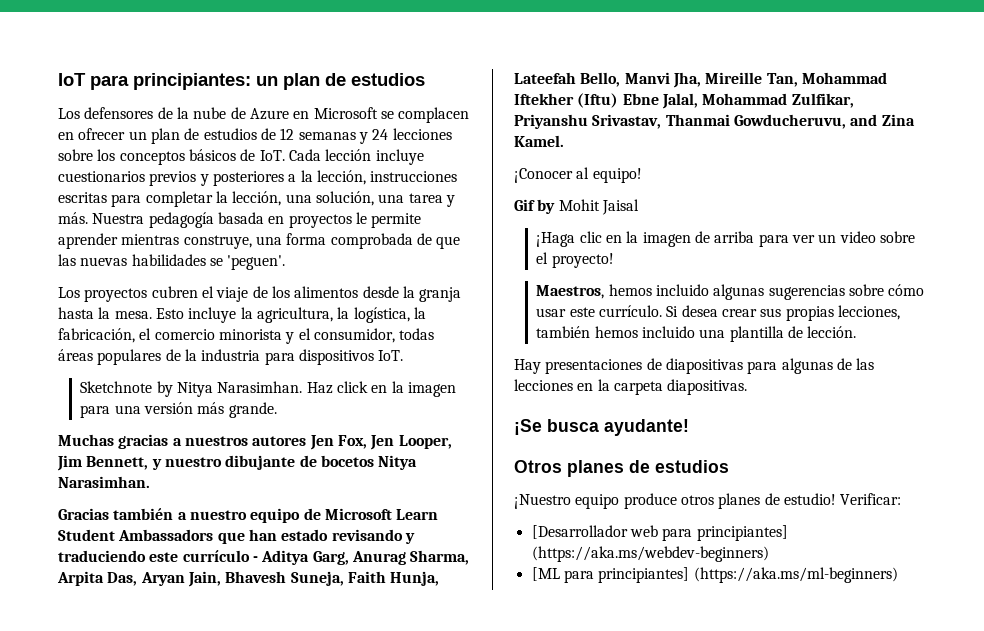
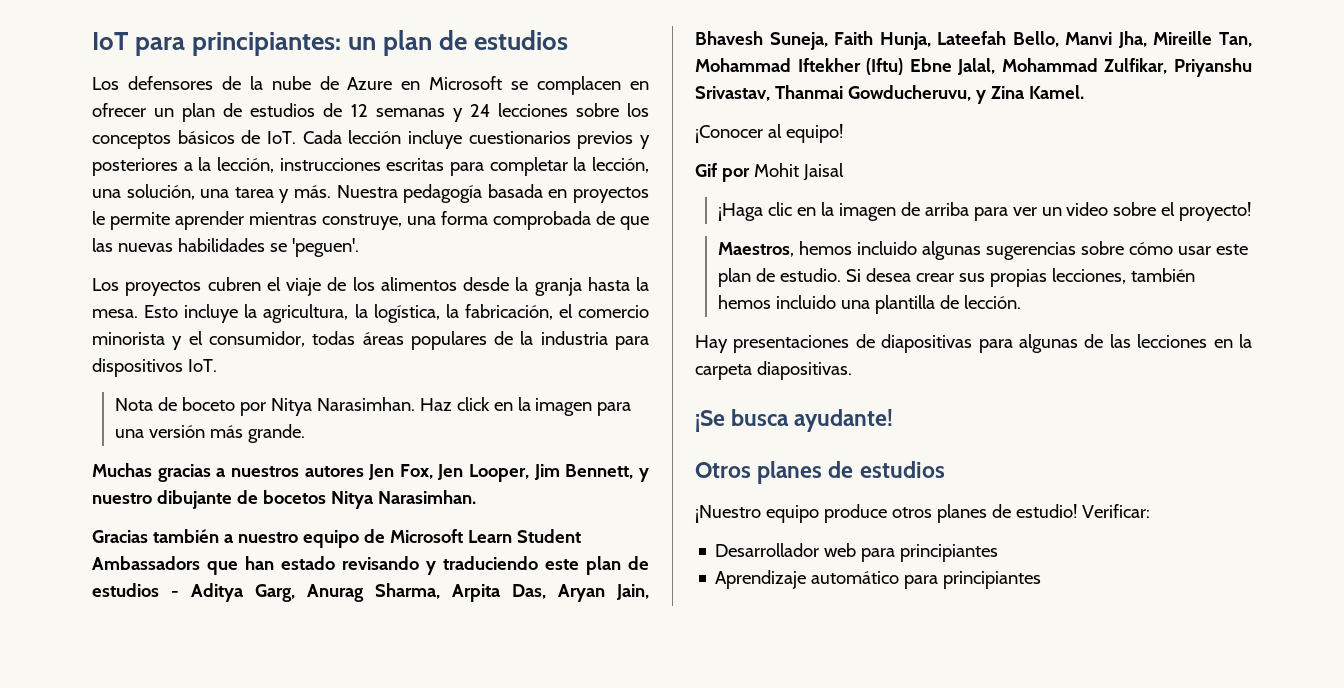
[80,381,173,397] Sketchnote by -> [114,397,266,416] Nota de boceto por
[182,550,250,562] currículo -> [586,556,649,575] [92,583,159,597] plan de estudios
[850,114,878,126] and -> [975,90,986,104] y
[537,199,556,214] by -> [721,168,750,182] por
[599,305,663,317] currículo. -> [717,268,841,287] plan de estudio.
[531,525,628,539] [Desarrollador -> [715,543,820,557] Desarrollador
[696,525,788,541] [531,546,769,562] [531,567,898,583] principiantes] (https://aka.ms/webdev-beginners) // [ML para principiantes] (https://aka.ms/ml-beginners) -> [900,544,999,562] [715,570,1042,589] principiantes // Aprendizaje automático para principiantes

